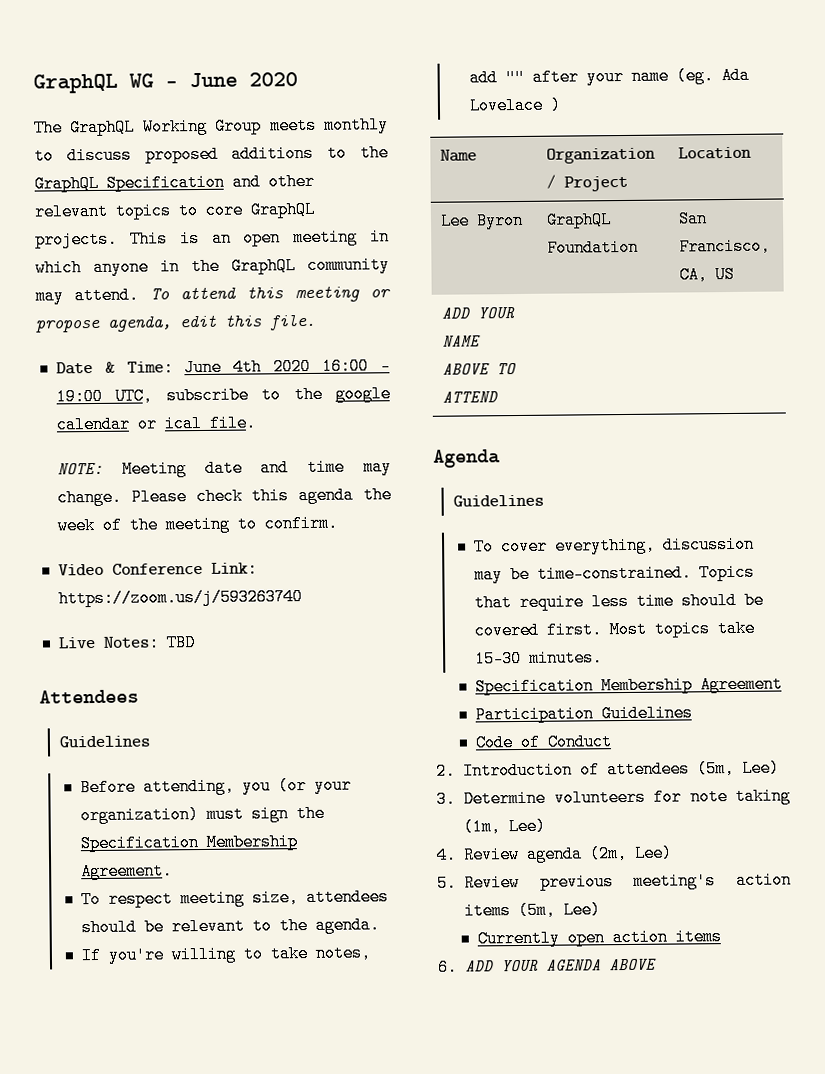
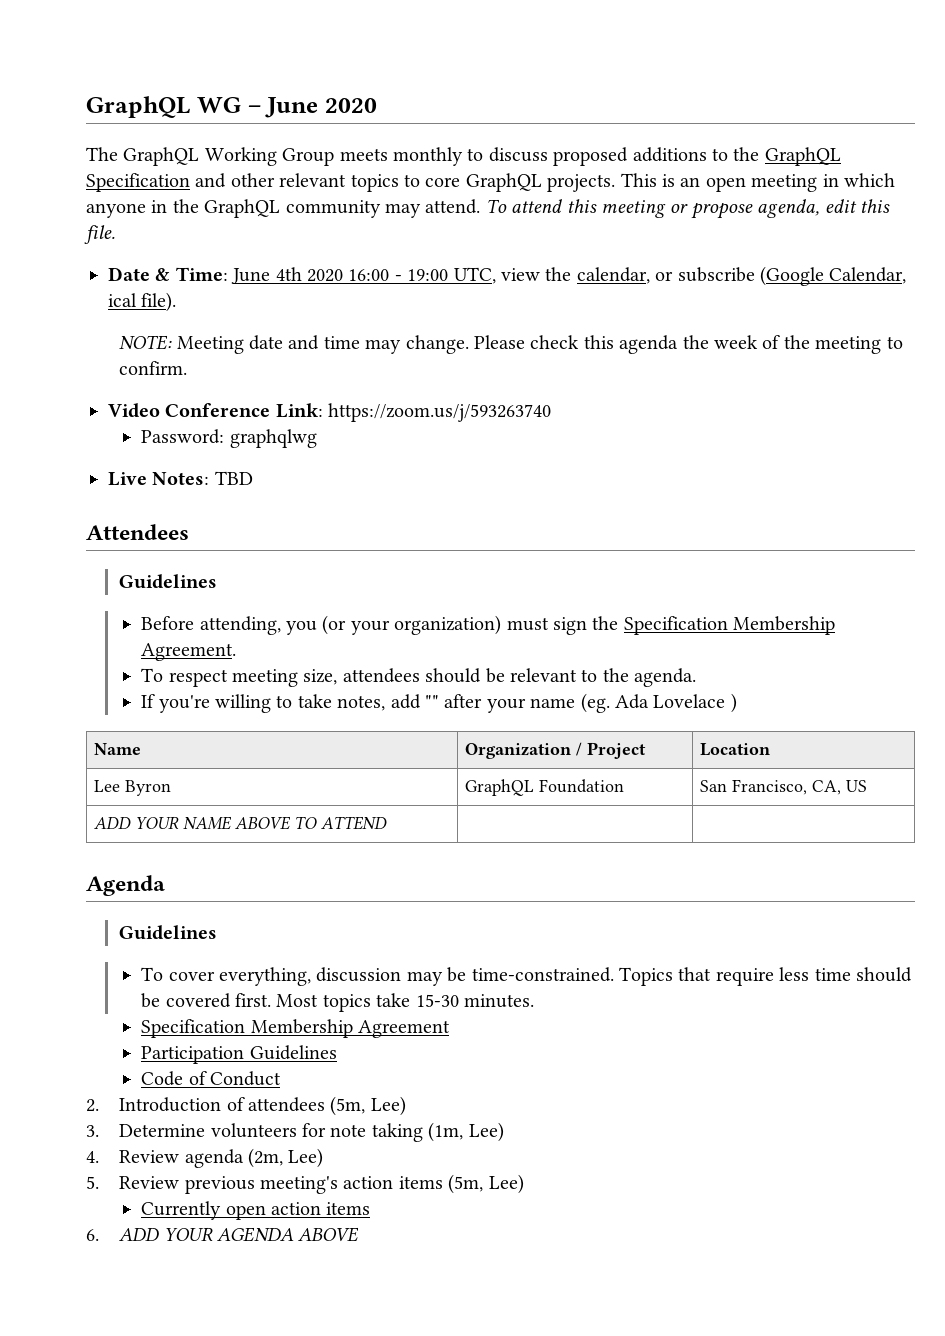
[165,385,391,405] [55,414,256,434] subscribe to the google calendar or ical file. -> [500,266,907,286] [108,292,177,312] view the calendar, or subscribe (Google Calendar, ical file).
(303, 598) none -> [141,429,317,448] // Password: graphqlwg

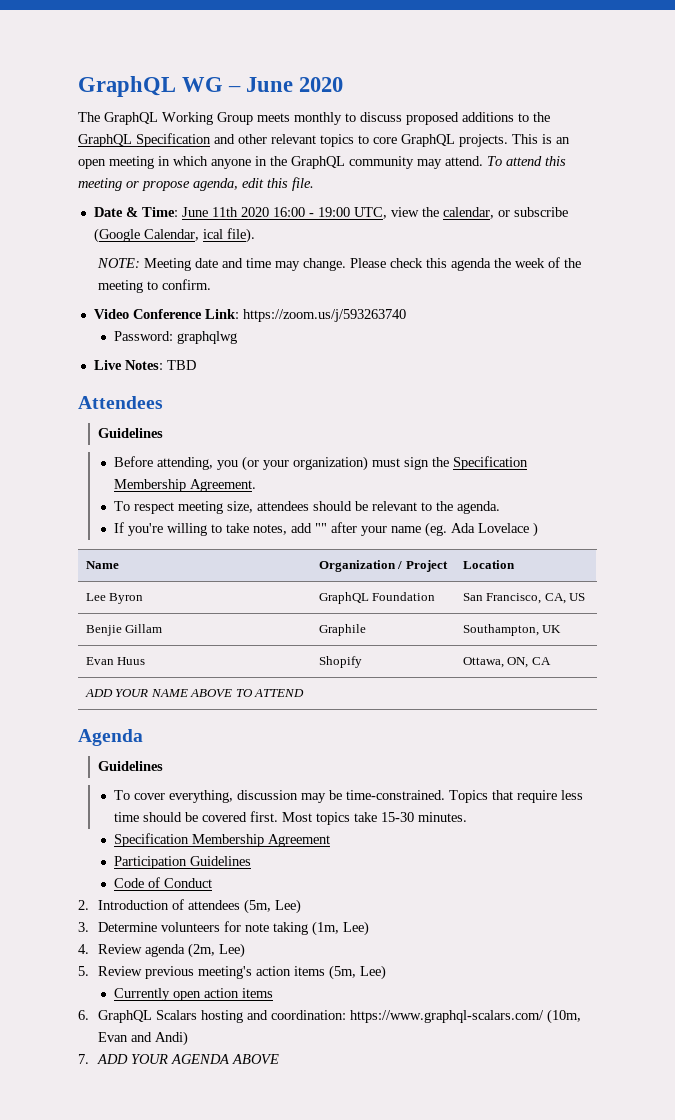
[275,267,302,281] 4th -> [211,207,238,217] 11th
(868, 786) none -> [85,624,163,636] [318,624,366,636] [462,624,562,636] [85,657,146,665] [318,656,362,668] [462,657,551,668] // Benjie Gillam | Graphile | Southampton, UK // Evan Huus | Shopify | Ottawa, ON, CA
(99, 1235) none -> [97,1009,581,1024] [97,1031,188,1046] [78,1054,89,1064] GraphQL Scalars hosting and coordination: https://www.graphql-scalars.com/ (10m, Evan and Andi) // 7.

